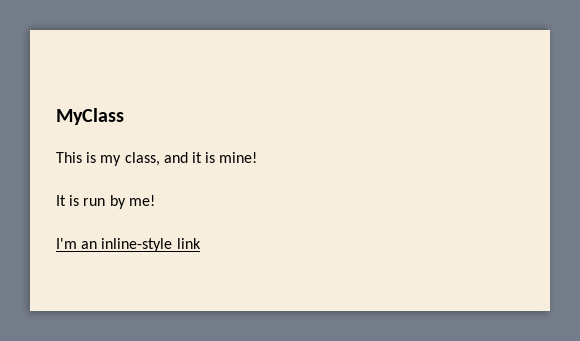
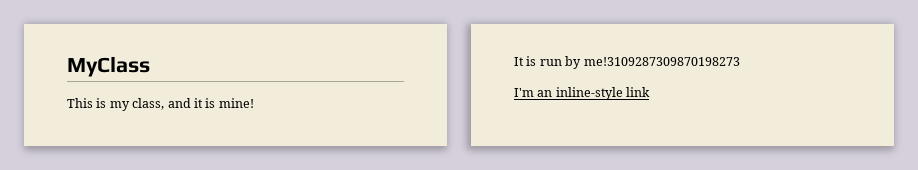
[128,195,155,206] me! -> [583,57,740,66] me!3109287309870198273

